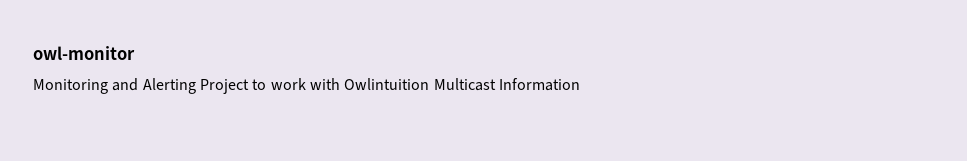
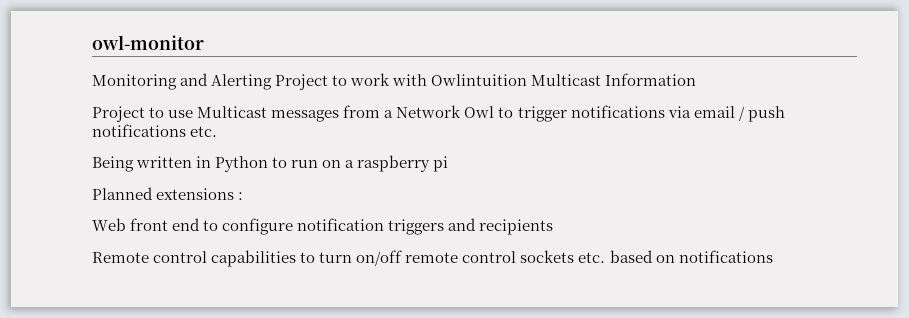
(580, 84) none -> [92,105,785,122] [92,124,218,137] [92,155,449,172] [92,187,244,200] [92,218,554,235] [92,250,773,267] // Project to use Multicast messages from a Network Owl to trigger notifications via email / push notifications etc. // Being written in Python to run on a raspberry pi // Planned extensions : // Web front end to configure notification triggers and recipients // Remote control capabilities to turn on/off remote control sockets etc. based on notifications

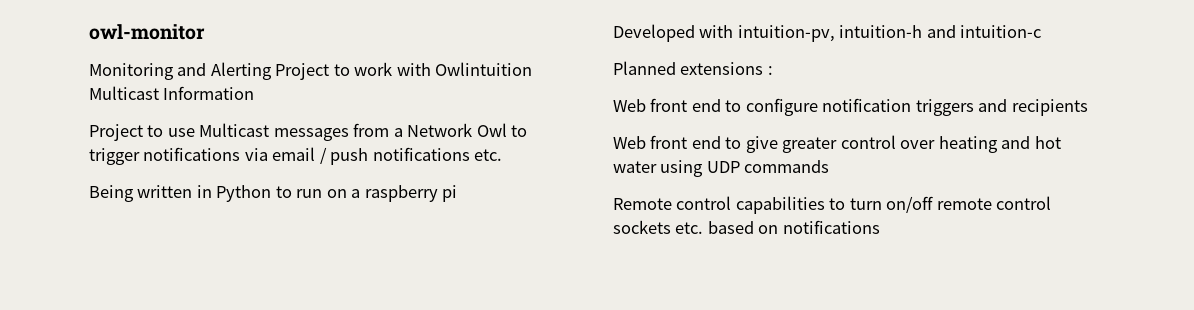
(449, 164) none -> [613,24,1042,42] // Developed with intuition-pv, intuition-h and intuition-c
(554, 227) none -> [613,135,1061,153] [613,160,830,177] // Web front end to give greater control over heating and hot water using UDP commands

